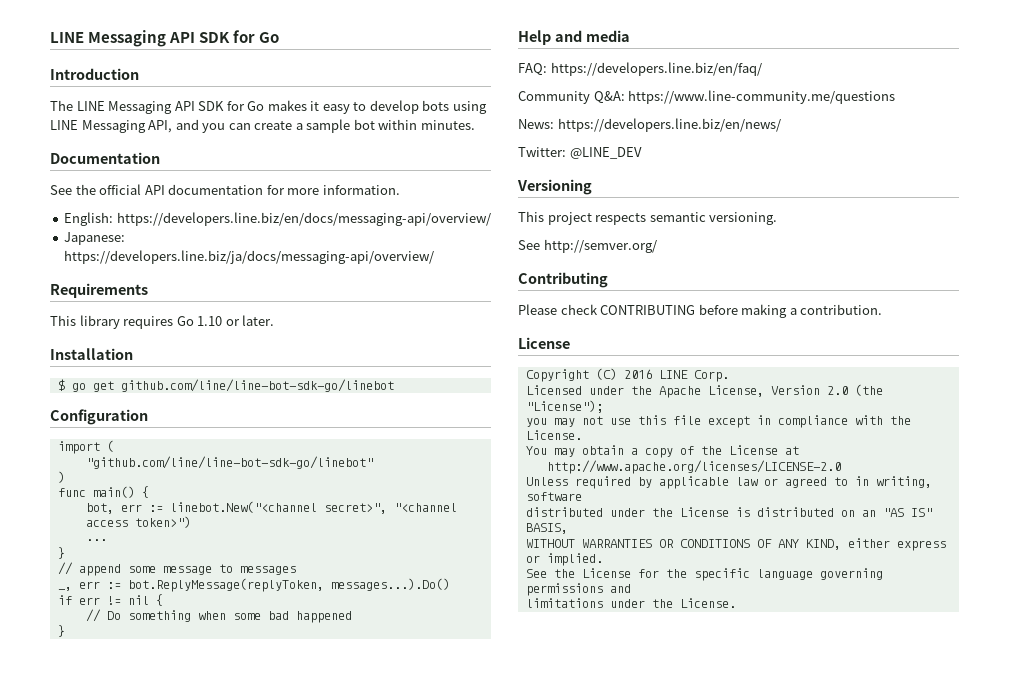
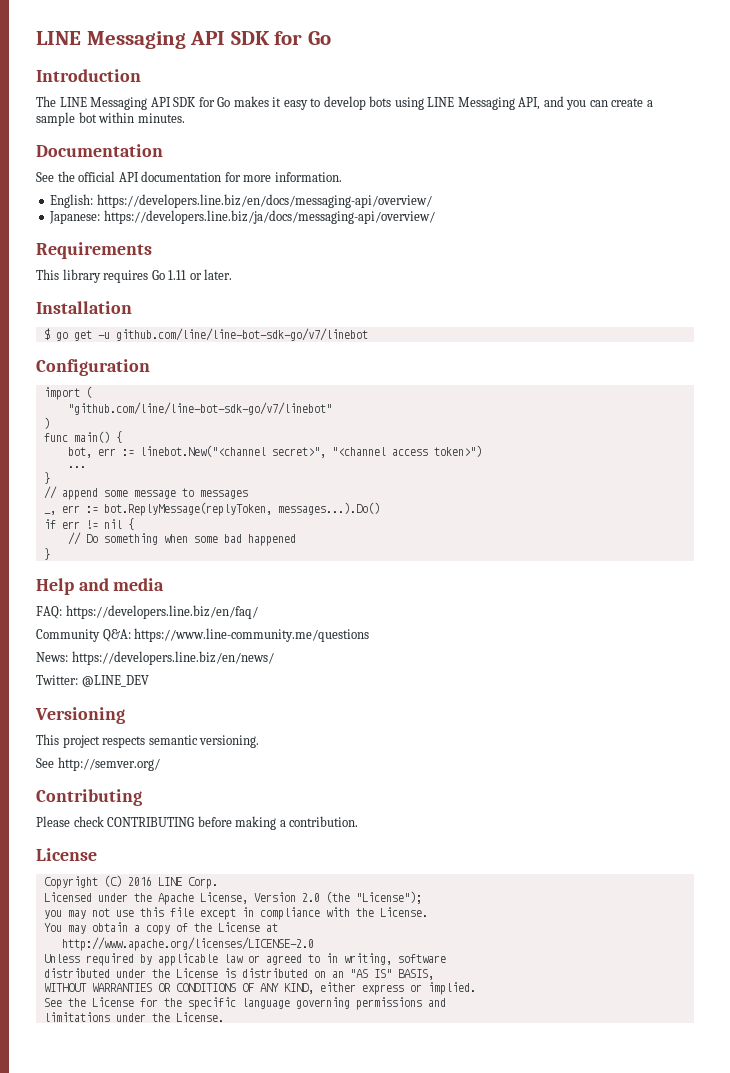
[197,316,223,326] 1.10 -> [168,270,187,280] 1.11
[120,379,394,392] github.com/line/line-bot-sdk-go/linebot -> [97,328,368,341] -u github.com/line/line-bot-sdk-go/v7/linebot
[85,456,373,469] "github.com/line/line-bot-sdk-go/linebot" -> [67,402,332,415] "github.com/line/line-bot-sdk-go/v7/linebot"

